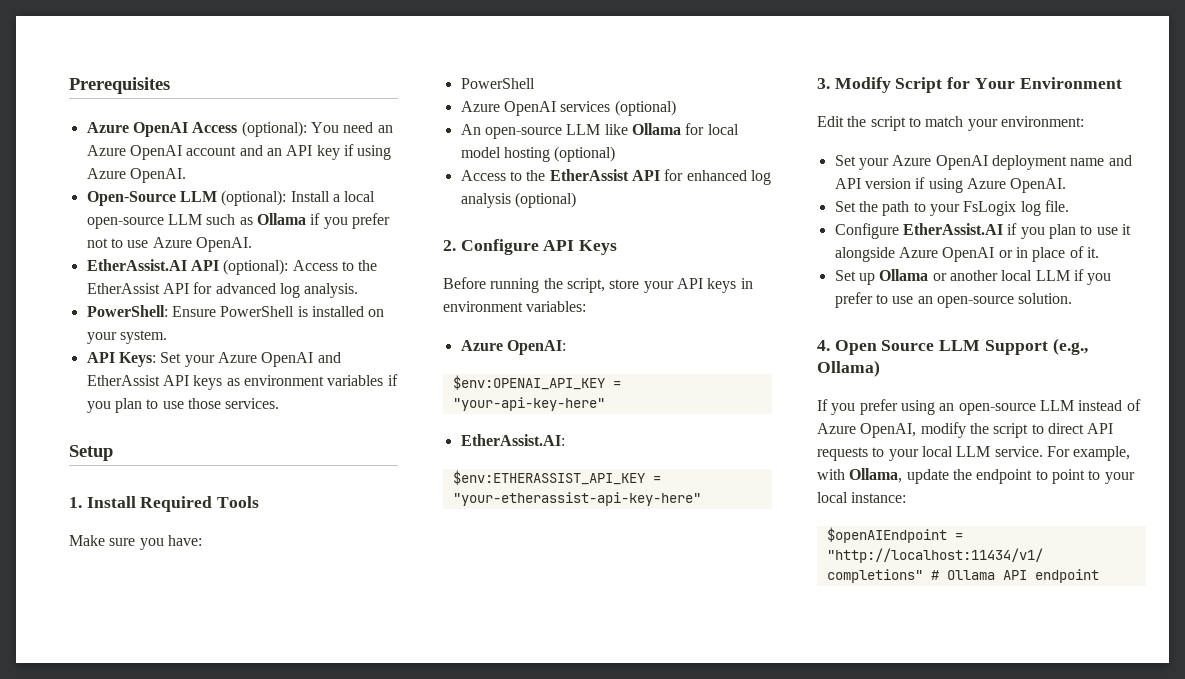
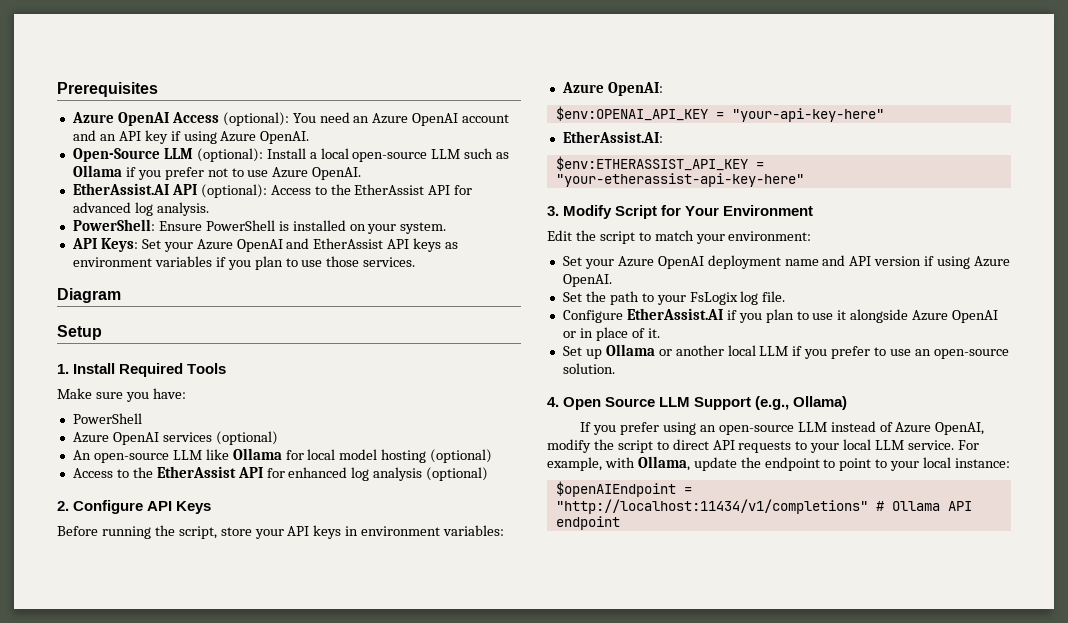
(280, 403) none -> [57,288,121,303] // Diagram

